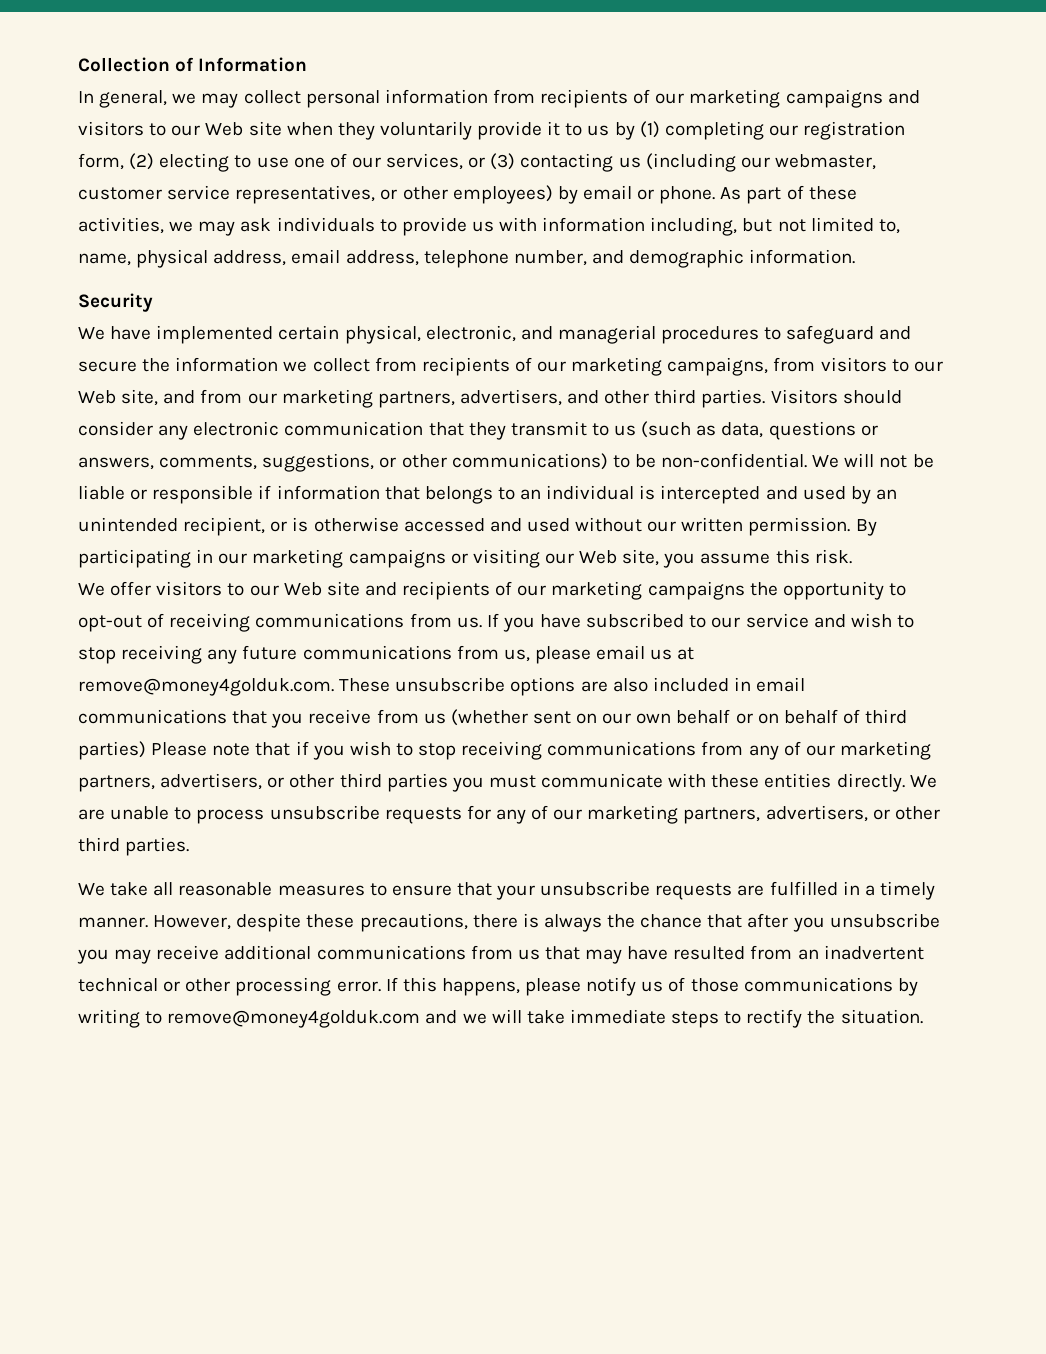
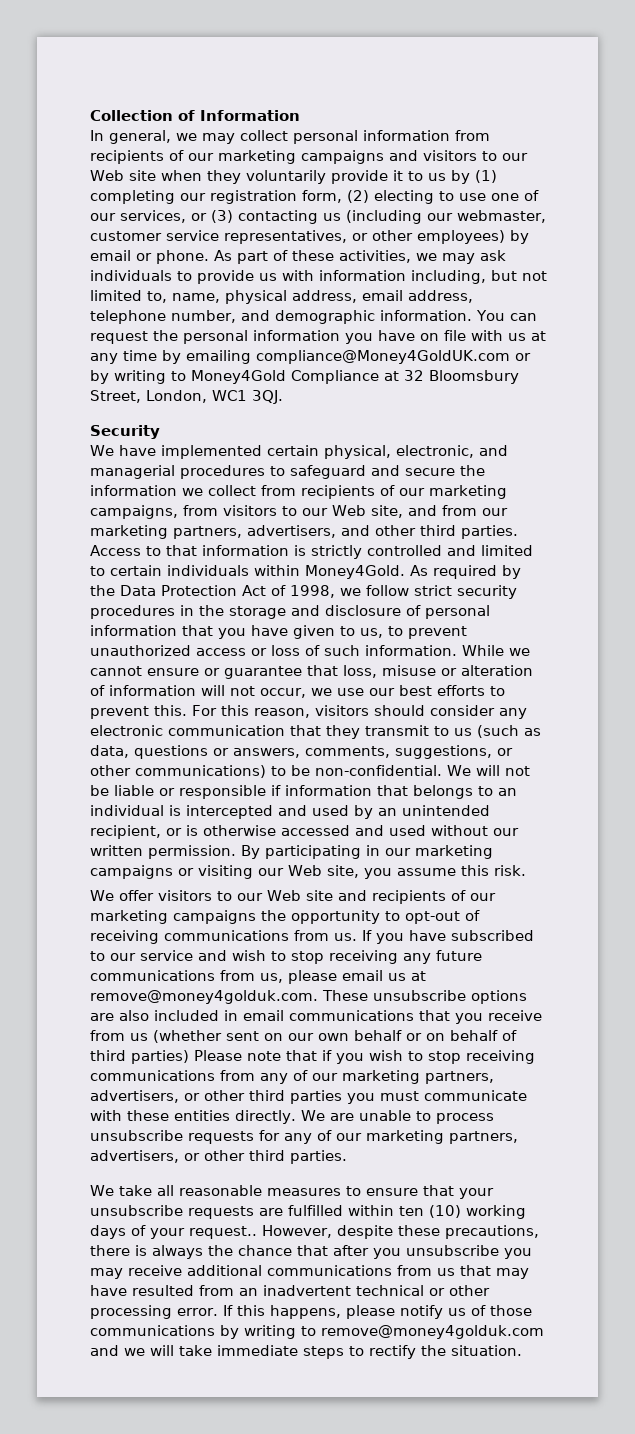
(856, 256) none -> [476,310,537,321] [90,330,546,344] [90,350,531,364] [90,370,519,384] [90,390,283,404] You can request the personal information you have on file with us at any time by emailing compliance@Money4GoldUK.com or by writing to Money4Gold Compliance at 32 Bloomsbury Street, London, WC1 3QJ.
[770,389,838,404] Visitors -> [90,545,533,559] [90,565,521,579] [90,585,517,599] [90,605,490,619] [90,625,467,639] [90,645,530,656] [90,665,533,679] [90,685,505,698] [90,705,369,719] Access to that information is strictly controlled and limited to certain individuals within Money4Gold. As required by the Data Protection Act of 1998, we follow strict security procedures in the storage and disclosure of personal information that you have given to us, to prevent unauthorized access or loss of such information. While we cannot ensure or guarantee that loss, misuse or alteration of information will not occur, we use our best efforts to prevent this. For this reason, visitors
[842,881,935,900] [78,917,148,928] in a timely manner. -> [348,1205,526,1219] [90,1225,257,1239] within ten (10) working days of your request..

